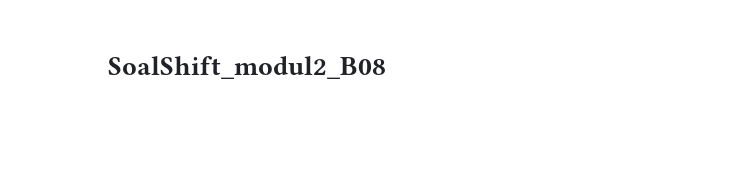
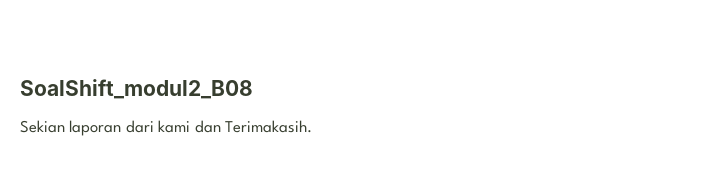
(386, 67) none -> [20,120,313,136] // Sekian laporan dari kami dan Terimakasih.

